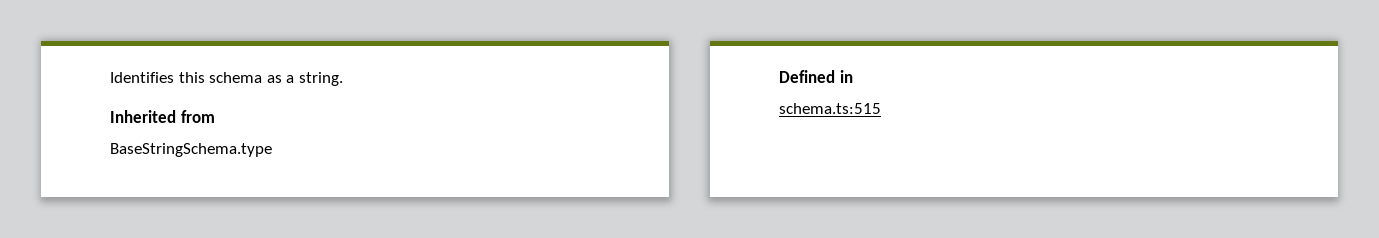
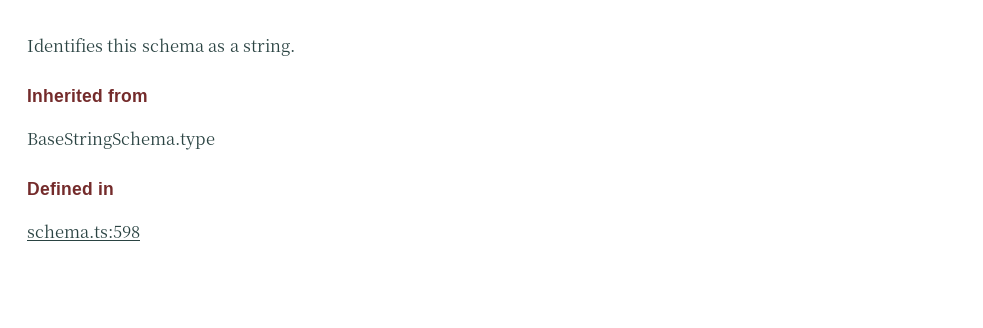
[779,103,881,114] schema.ts:515 -> [27,224,140,238] schema.ts:598

